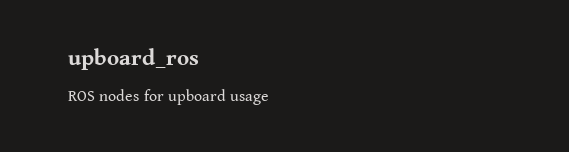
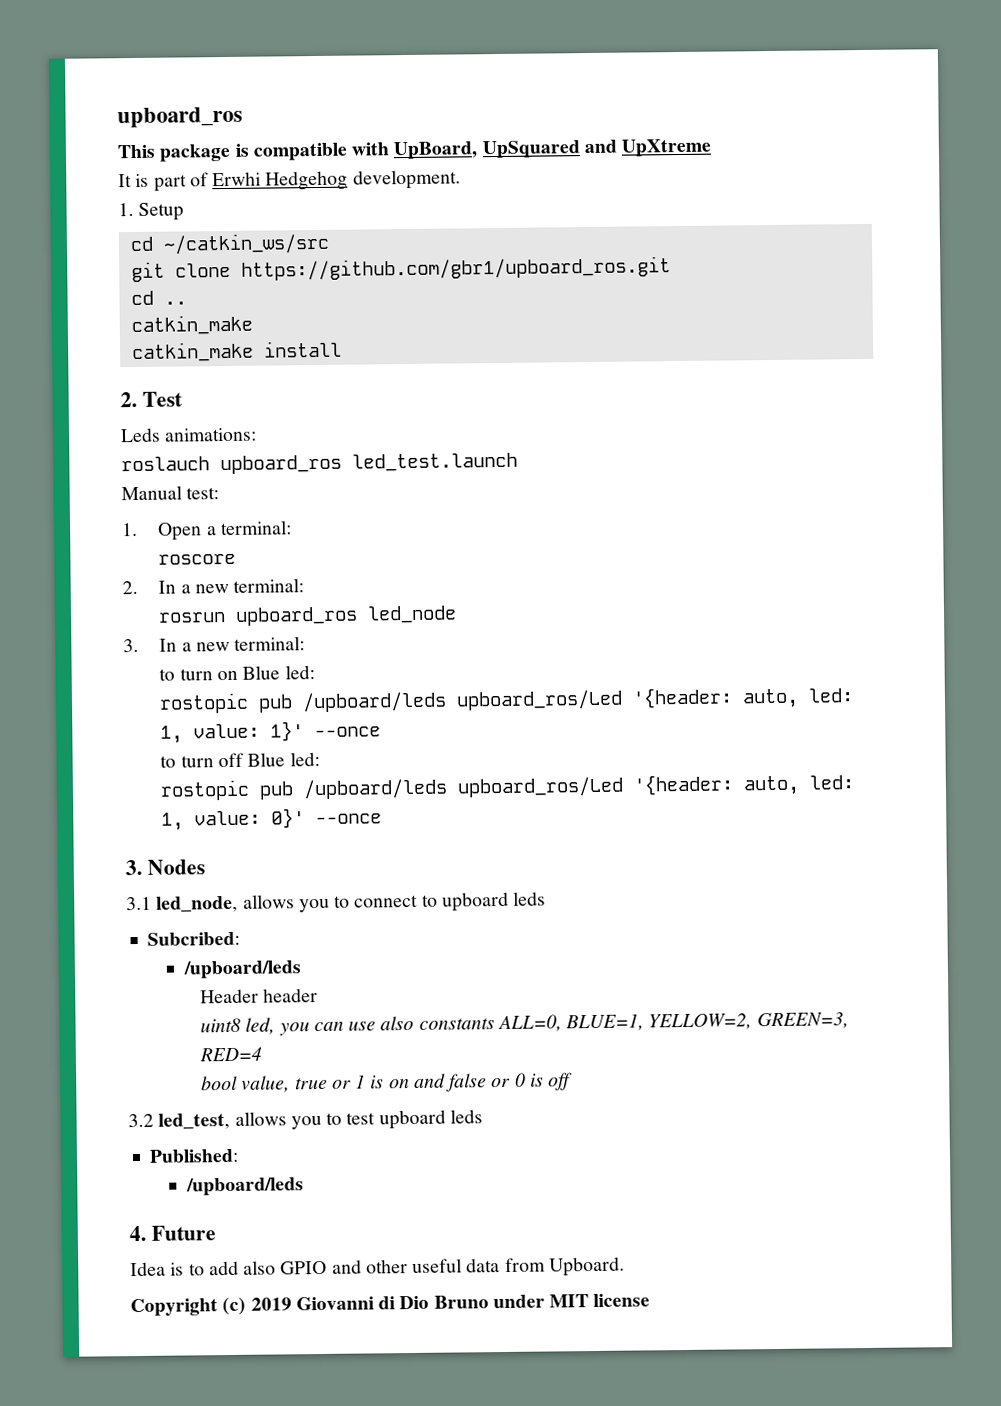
[68,89,270,105] ROS nodes for upboard usage -> [117,138,712,162] [118,169,461,192] [118,202,185,221] [129,232,330,255] [130,256,671,283] [130,290,187,306] [130,314,253,336] [131,340,342,363] [120,391,183,408] [120,427,258,443] [121,452,518,475] [121,485,220,501] [121,520,293,541] [158,553,237,565] [122,578,305,595] [158,605,458,626] [123,636,306,653] [159,665,315,681] [159,687,855,714] [160,721,382,744] [160,751,320,768] [160,774,855,801] [161,808,383,831] [125,859,205,876] [126,891,547,913] [147,931,241,946] [182,960,302,979] [199,988,319,1004] [199,1012,849,1036] [198,1046,262,1062] [200,1072,574,1093] [128,1109,483,1130] [149,1148,240,1163] [185,1177,304,1196] [129,1225,216,1242] [130,1256,625,1277] [130,1293,651,1317] This package is compatible with UpBoard, UpSquared and UpXtreme // It is part of Erwhi Hedgehog development. // 1. Setup // cd ~/catkin_ws/src // git clone https://github.com/gbr1/upboard_ros.git // cd .. // catkin_make // catkin_make install // 2. Test // Leds animations: // roslauch upboard_ros led_test.launch // Manual test: // 1. Open a terminal: // roscore // 2. In a new terminal: // rosrun upboard_ros led_node // 3. In a new terminal: // to turn on Blue led: // rostopic pub /upboard/leds upboard_ros/Led '{header: auto, led: 1, value: 1}' --once // to turn off Blue led: // rostopic pub /upboard/leds upboard_ros/Led '{header: auto, led: 1, value: 0}' --once // 3. Nodes // 3.1 led_node, allows you to connect to upboard leds // Subcribed: // /upboard/leds // Header header // uint8 led, you can use also constants ALL=0, BLUE=1, YELLOW=2, GREEN=3, RED=4 // bool value, true or 1 is on and false or 0 is off // 3.2 led_test, allows you to test upboard leds // Published: // /upboard/leds // 4. Future // Idea is to add also GPIO and other useful data from Upboard. // Copyright (c) 2019 Giovanni di Dio Bruno under MIT license

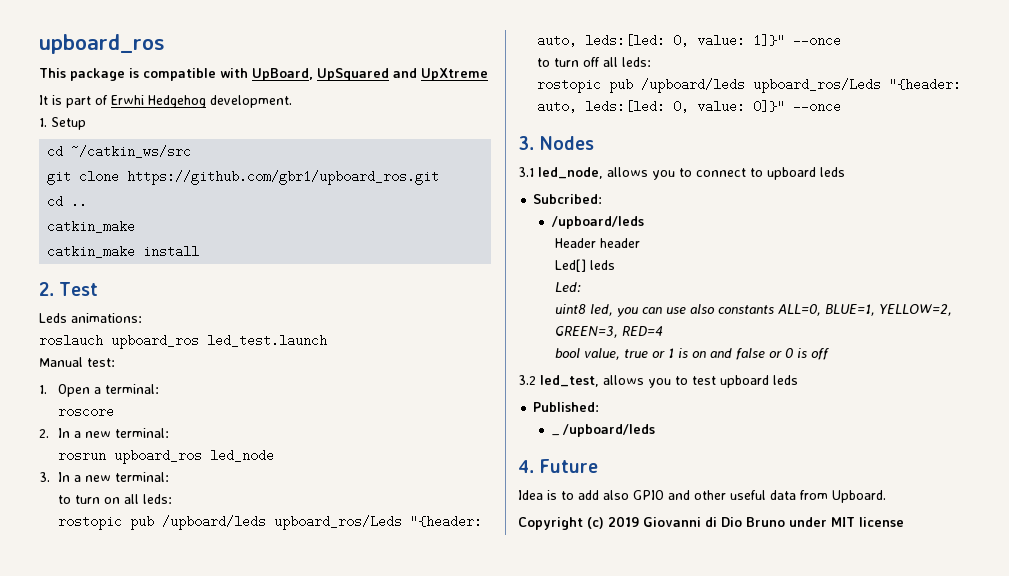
[242,665,315,680] [159,687,855,714] [160,721,305,744] Blue led: // rostopic pub /upboard/leds upboard_ros/Led '{header: auto, led: 1, value: 1}' -> [123,494,172,504] [57,515,482,530] [536,34,785,47] all leds: // rostopic pub /upboard/leds upboard_ros/Leds "{header: auto, leds:[led: 0, value: 1]}"
[247,751,320,767] [160,774,855,801] [161,808,306,831] Blue led: // rostopic pub /upboard/leds upboard_ros/Led '{header: auto, led: 1, value: 0}' -> [602,57,651,67] [536,78,961,93] [536,100,785,113] all leds: // rostopic pub /upboard/leds upboard_ros/Leds "{header: auto, leds:[led: 0, value: 0]}"
(319, 995) none -> [555,259,616,272] [555,282,582,293] // Led[] leds // Led:
(240, 1155) none -> [552,434,561,436] _

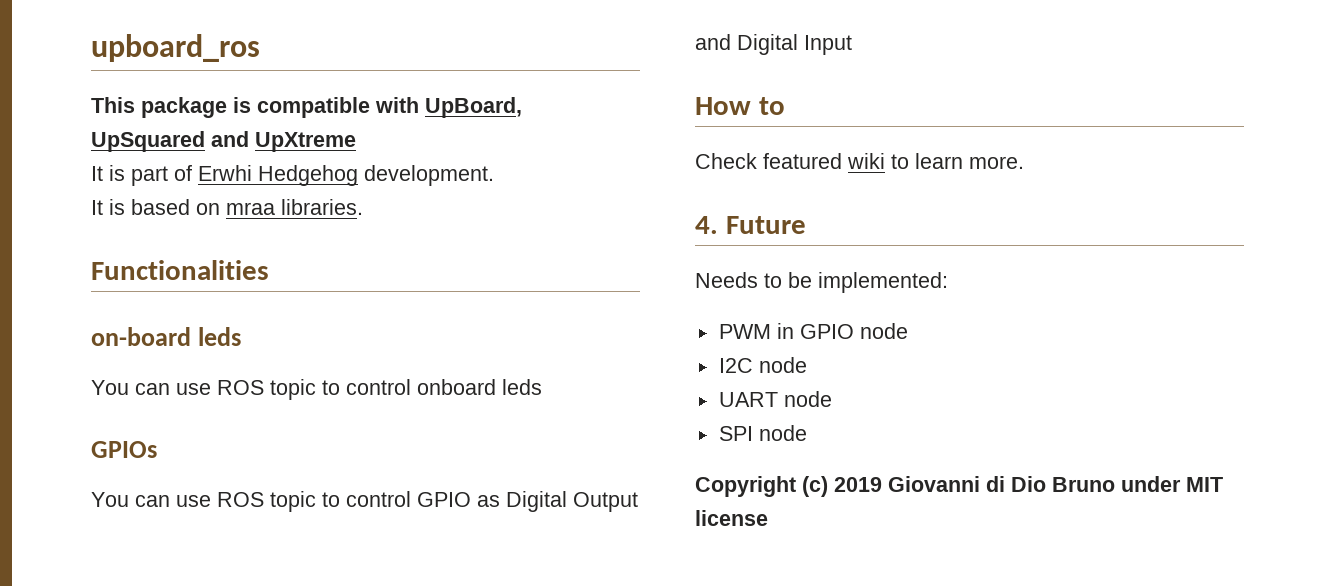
[39,117,86,130] [47,145,192,158] [47,170,440,185] [47,195,88,208] [47,220,136,233] [47,245,200,258] [39,282,99,296] [39,313,142,323] [39,334,327,349] [39,357,115,367] [39,384,159,397] [57,405,114,418] [39,428,169,438] [57,449,274,464] [39,472,169,482] [57,494,172,504] [57,515,482,530] [536,34,841,47] [536,57,651,67] [536,78,961,93] [536,100,841,113] [518,136,595,150] [518,167,845,180] [533,194,603,204] [552,216,645,229] [555,238,641,248] [555,259,616,272] [555,282,582,293] [555,304,953,317] [555,326,664,338] [555,348,830,360] [518,375,798,388] [533,402,600,412] [552,424,656,437] [518,459,599,473] [518,490,886,503] 1. Setup // cd ~/catkin_ws/src // git clone https://github.com/gbr1/upboard_ros.git // cd .. // catkin_make // catkin_make install // 2. Test // Leds animations: // roslauch upboard_ros led_test.launch // Manual test: // 1. Open a terminal: // roscore // 2. In a new terminal: // rosrun upboard_ros led_node // 3. In a new terminal: // to turn on all leds: // rostopic pub /upboard/leds upboard_ros/Leds "{header: auto, leds:[led: 0, value: 1]}" --once // to turn off all leds: // rostopic pub /upboard/leds upboard_ros/Leds "{header: auto, leds:[led: 0, value: 0]}" --once // 3. Nodes // 3.1 led_node, allows you to connect to upboard leds // Subcribed: // /upboard/leds // Header header // Led[] leds // Led: // uint8 led, you can use also constants ALL=0, BLUE=1, YELLOW=2, GREEN=3, RED=4 // bool value, true or 1 is on and false or 0 is off // 3.2 led_test, allows you to test upboard leds // Published: // _ /upboard/leds // 4. Future // Idea is to add also GPIO and other useful data from Upboard. -> [91,199,363,215] [91,260,269,280] [91,327,241,346] [91,379,542,400] [91,441,157,458] [91,491,638,512] [695,34,852,55] [695,97,785,115] [695,153,1024,169] [695,216,806,234] [695,272,948,293] [718,323,908,339] [718,357,807,373] [718,391,832,407] [718,425,807,441] It is based on mraa libraries. // Functionalities // on-board leds // You can use ROS topic to control onboard leds // GPIOs // You can use ROS topic to control GPIO as Digital Output and Digital Input // How to // Check featured wiki to learn more. // 4. Future // Needs to be implemented: // PWM in GPIO node // I2C node // UART node // SPI node

